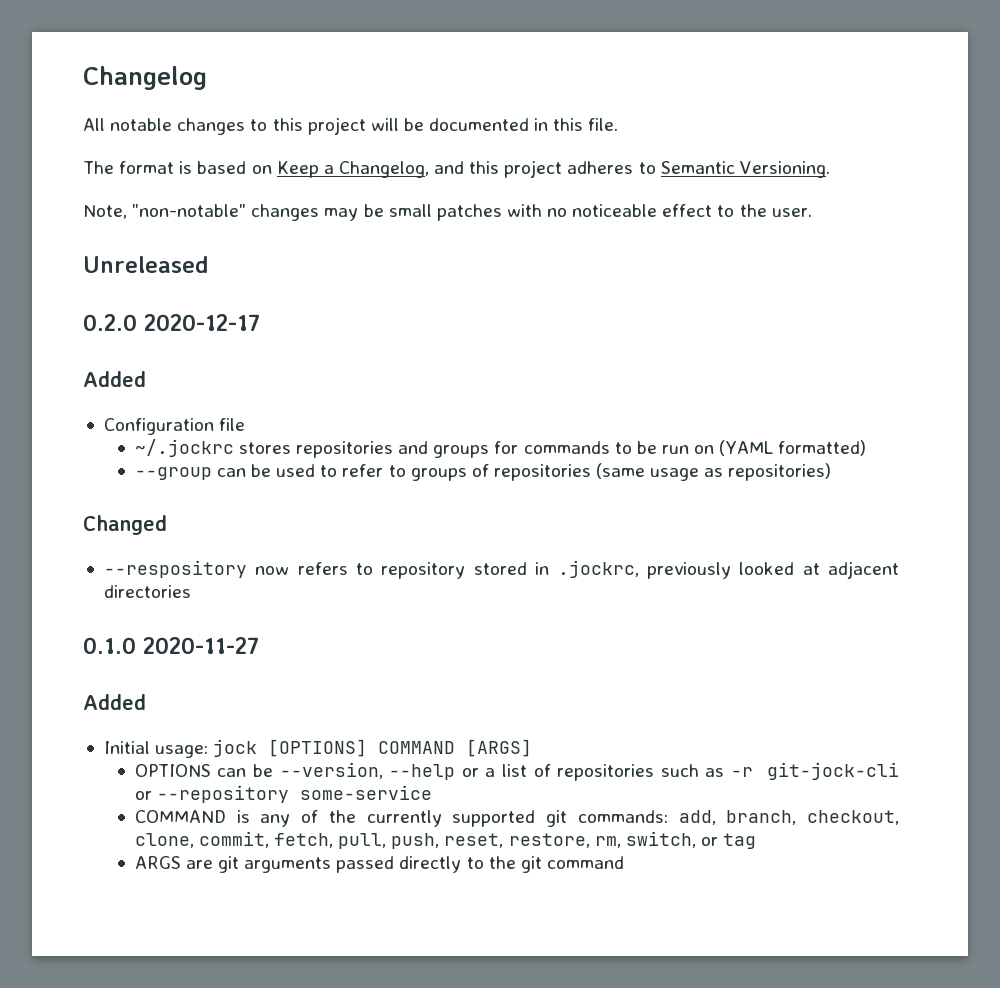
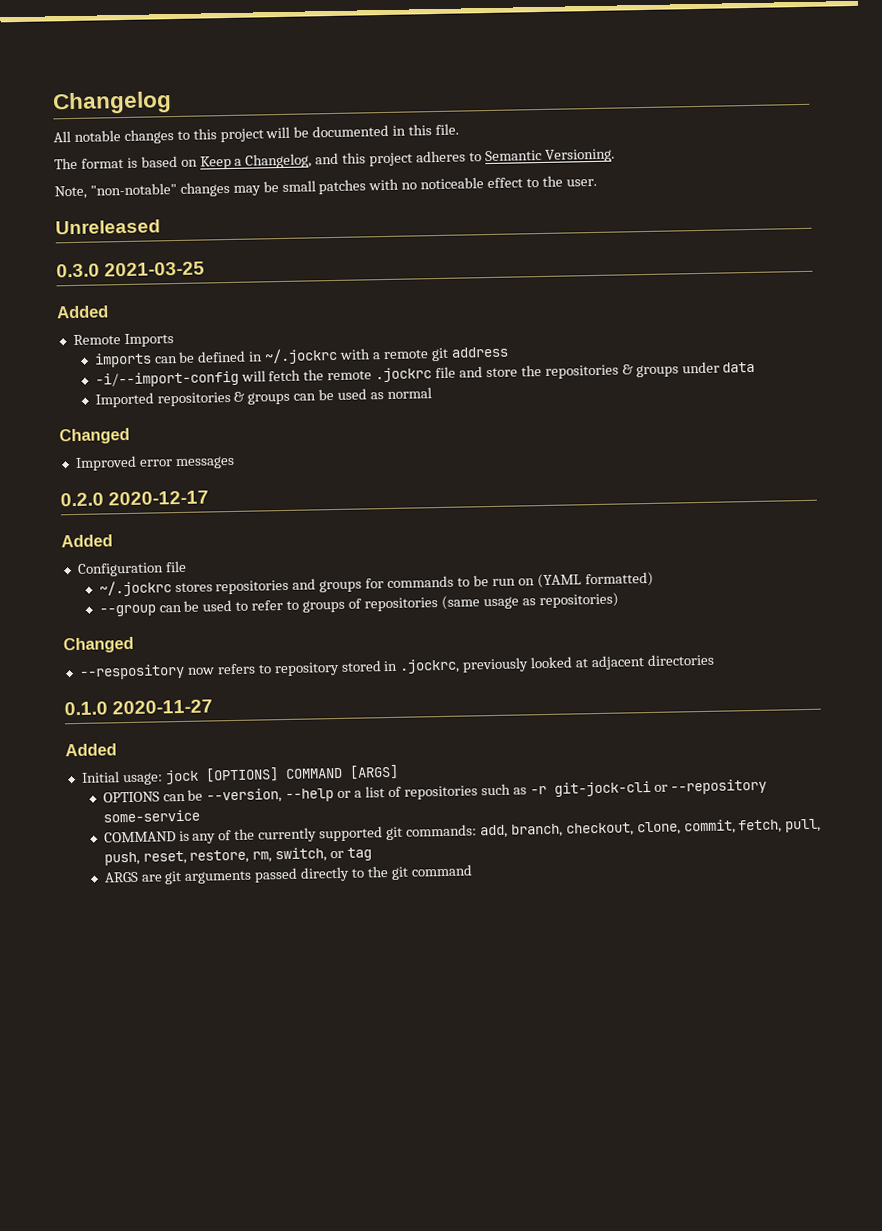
(208, 264) none -> [56,261,206,278] [56,305,109,319] [72,333,174,348] [93,346,509,368] [94,361,756,388] [94,387,432,408] [59,427,130,445] [74,455,235,471] // 0.3.0 2021-03-25 // Added // Remote Imports // imports can be defined in ~/.jockrc with a remote git address // -i/--import-config will fetch the remote .jockrc file and store the repositories & groups under data // Imported repositories & groups can be used as normal // Changed // Improved error messages

